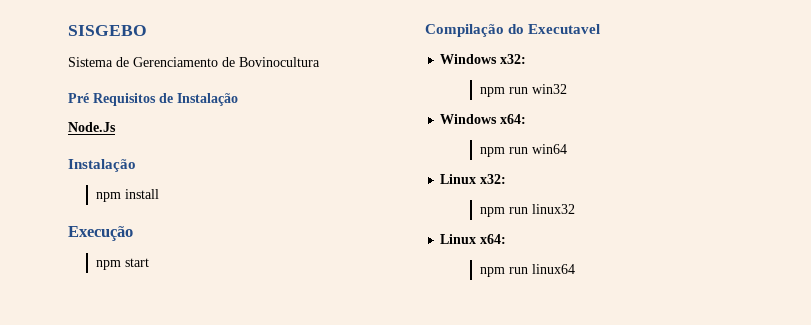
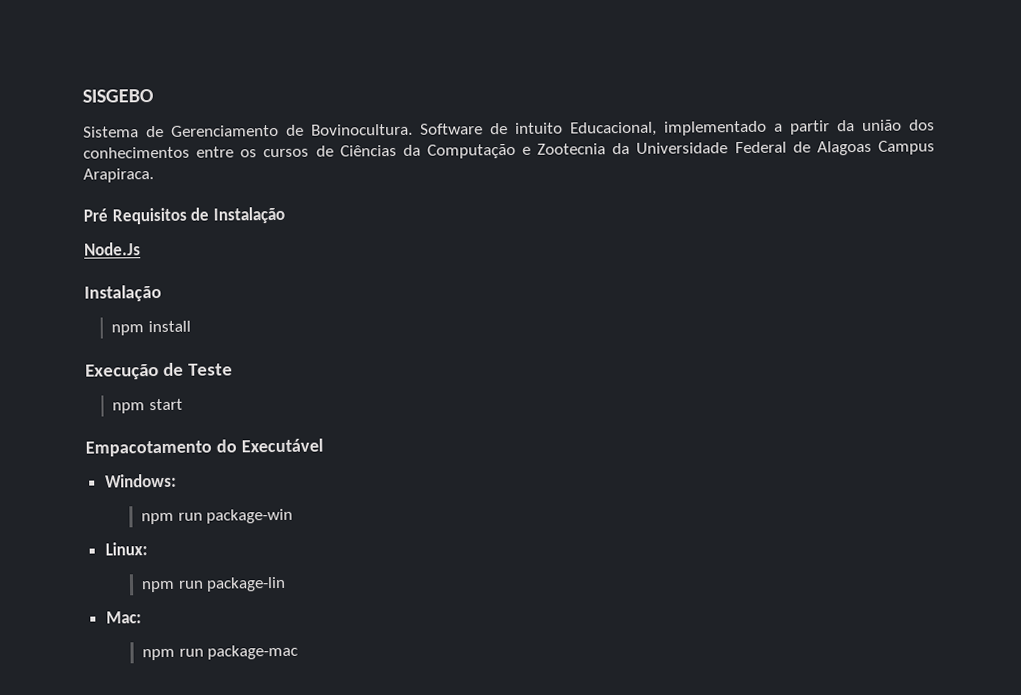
[239,57,320,67] Bovinocultura -> [311,119,935,137] [83,140,935,159] [83,168,154,183] Bovinocultura. Software de intuito Educacional, implementado a partir da união dos conhecimentos entre os cursos de Ciências da Computação e Zootecnia da Universidade Federal de Alagoas Campus Arapiraca.
(133, 233) none -> [162,362,233,376] de Teste
[425,24,601,37] [440,54,527,64] [480,84,568,97] [440,114,527,124] [480,144,568,157] [440,174,507,184] [480,204,576,217] [440,234,507,244] [480,264,576,277] Compilação do Executavel // Windows x32: // npm run win32 // Windows x64: // npm run win64 // Linux x32: // npm run linux32 // Linux x64: // npm run linux64 -> [85,438,323,457] [104,473,177,488] [140,508,294,525] [104,542,148,556] [140,576,287,593] [105,611,142,624] [141,644,299,661] Empacotamento do Executável // Windows: // npm run package-win // Linux: // npm run package-lin // Mac: // npm run package-mac

